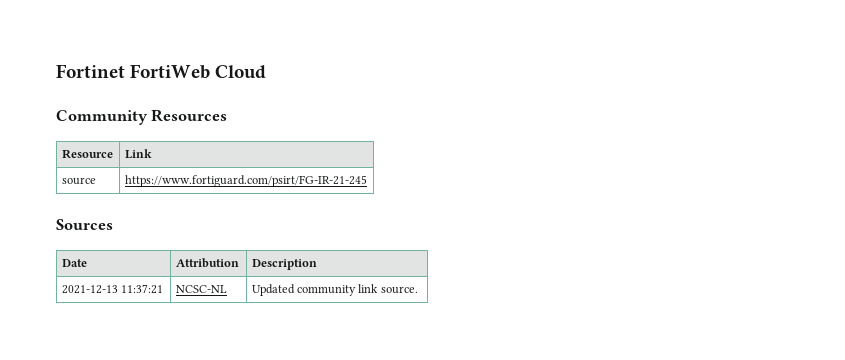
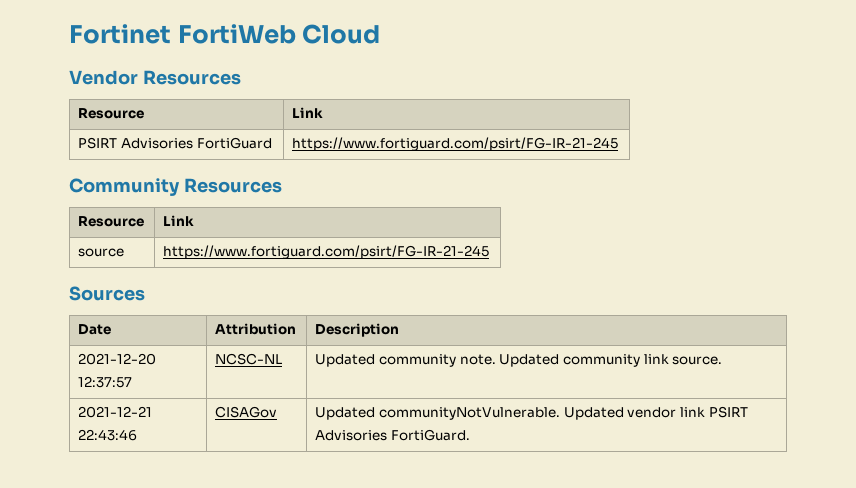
(267, 72) none -> [69,70,241,85] [78,108,145,119] [292,107,324,118] [78,137,272,149] [292,137,619,151] // Vendor Resources // Resource | Link // PSIRT Advisories FortiGuard | https://www.fortiguard.com/psirt/FG-IR-21-245
[61,284,164,294] 2021-12-13 11:37:21 -> [78,353,157,365] [78,376,133,388] 2021-12-20 12:37:57
(357, 290) none -> [459,354,640,367] note. Updated community
(418, 290) none -> [78,406,153,418] [78,429,138,441] [215,406,278,418] [315,406,748,420] [315,429,470,441] // 2021-12-21 22:43:46 | CISAGov | Updated communityNotVulnerable. Updated vendor link PSIRT Advisories FortiGuard.

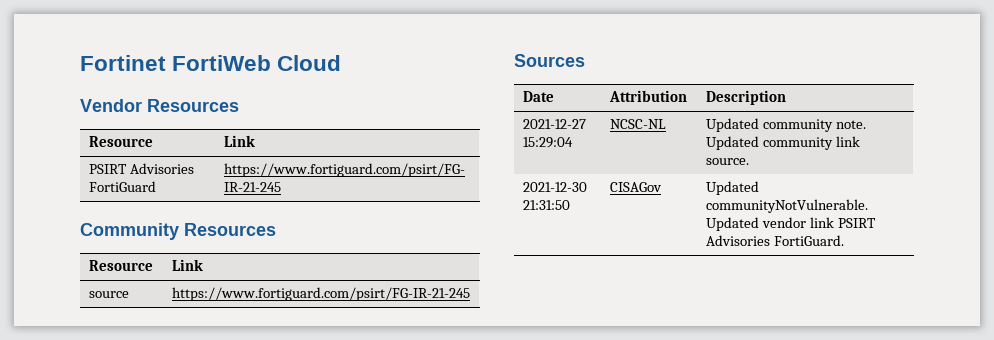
[78,353,157,365] [78,376,133,388] 2021-12-20 12:37:57 -> [523,119,587,129] [523,137,574,148] 2021-12-27 15:29:04
[78,406,153,418] [78,429,138,441] 2021-12-21 22:43:46 -> [523,182,588,192] [523,200,571,210] 2021-12-30 21:31:50

